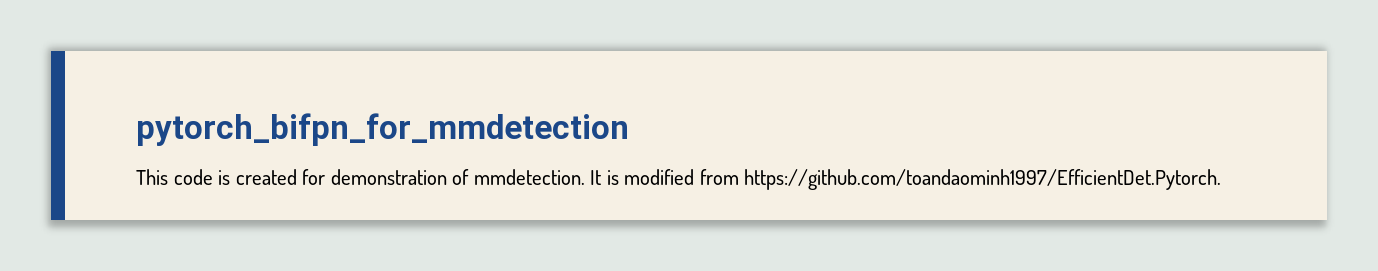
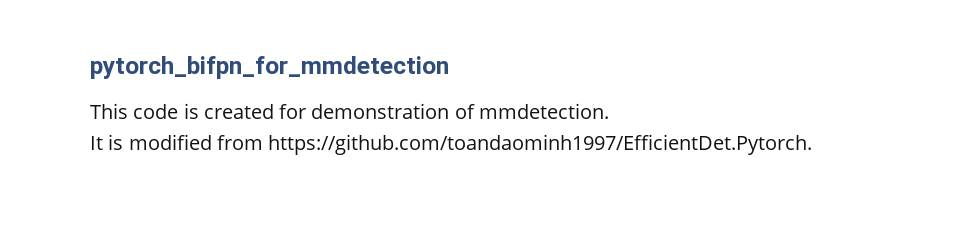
(585, 177) none -> (609, 111) //

